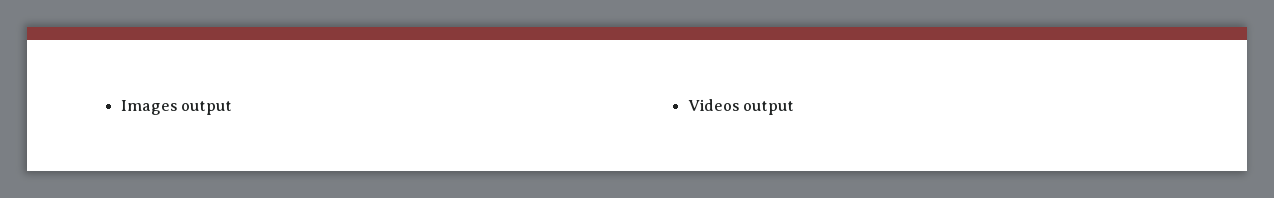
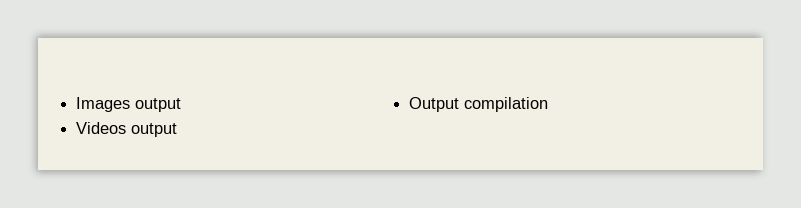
(794, 108) none -> [409,97,549,112] // Output compilation

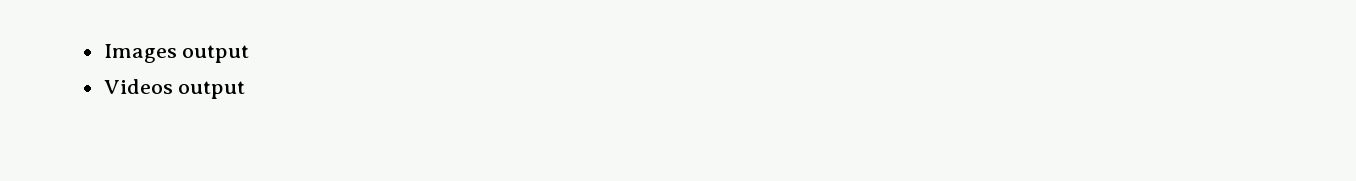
[409,97,549,112] // Output compilation -> (246, 90) none

